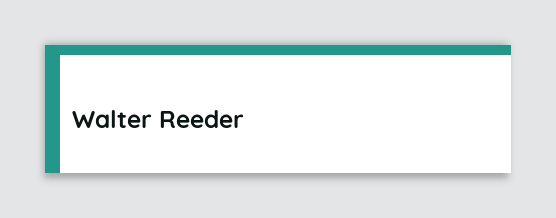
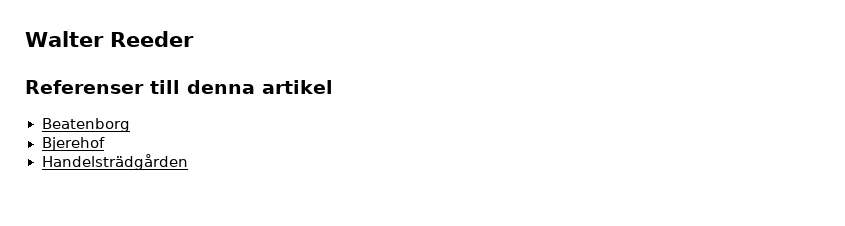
(244, 119) none -> [25,80,333,94] [41,118,130,132] [41,137,105,151] [41,154,188,170] // Referenser till denna artikel // Beatenborg // Bjerehof // Handelsträdgården

